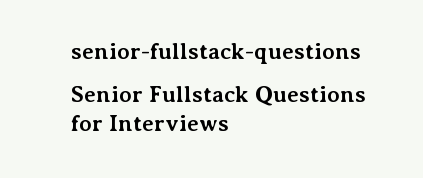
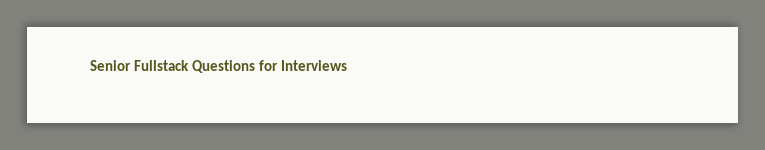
[71,43,361,64] senior-fullstack-questions // -> (90, 65) none

